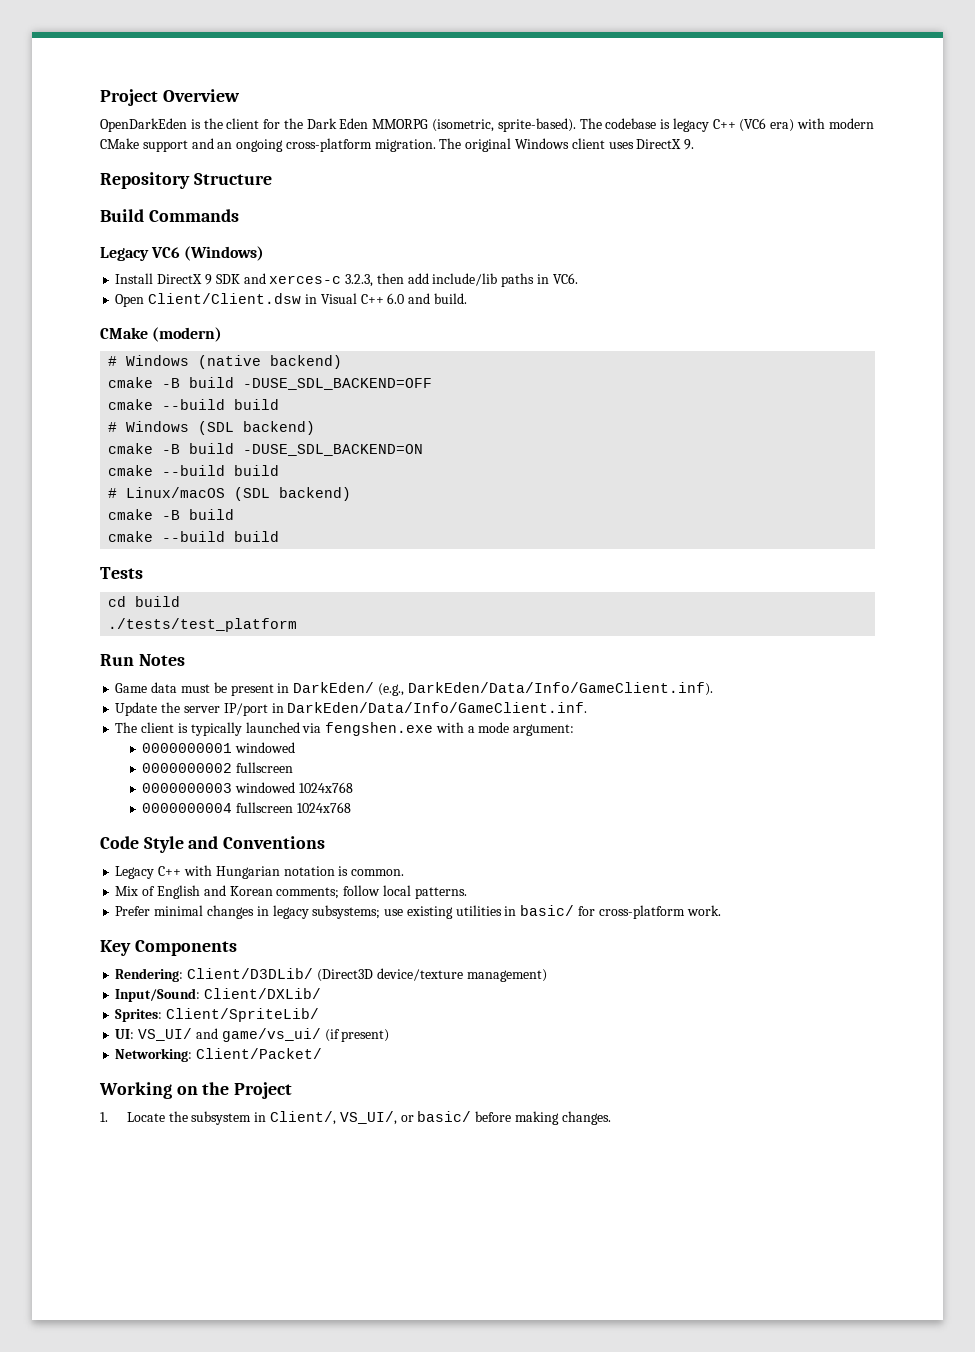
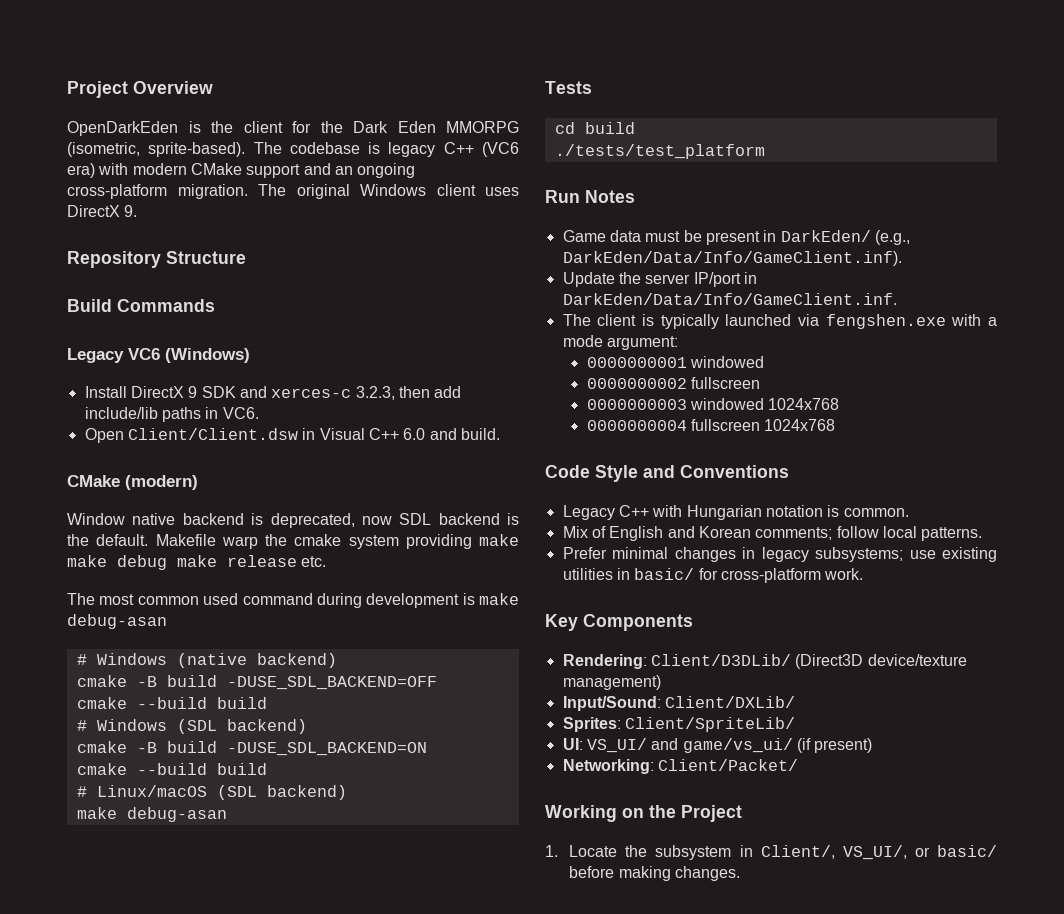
(223, 334) none -> [67,513,519,528] [67,534,519,549] [67,555,327,570] [67,593,519,608] [67,614,167,629] // Window native backend is deprecated, now SDL backend is the default. Makefile warp the cmake system providing make make debug make release etc. // The most common used command during development is make debug-asan
[108,509,235,520] [108,531,280,542] cmake -B build // cmake --build build -> [76,807,227,822] make debug-asan

